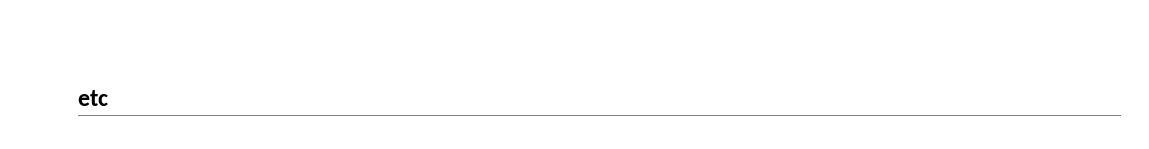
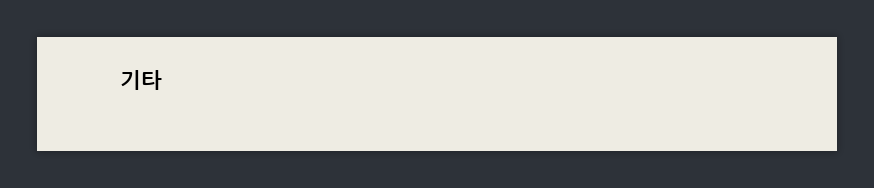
[78,90,108,106] etc -> [120,70,162,90] 기타

